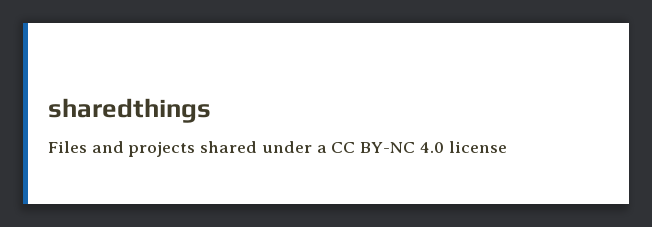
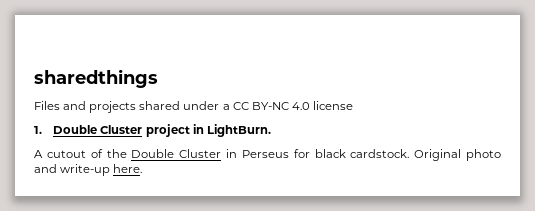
(507, 147) none -> [34,124,271,137] [34,149,501,161] [34,164,143,176] // 1. Double Cluster project in LightBurn. // A cutout of the Double Cluster in Perseus for black cardstock. Original photo and write-up here.

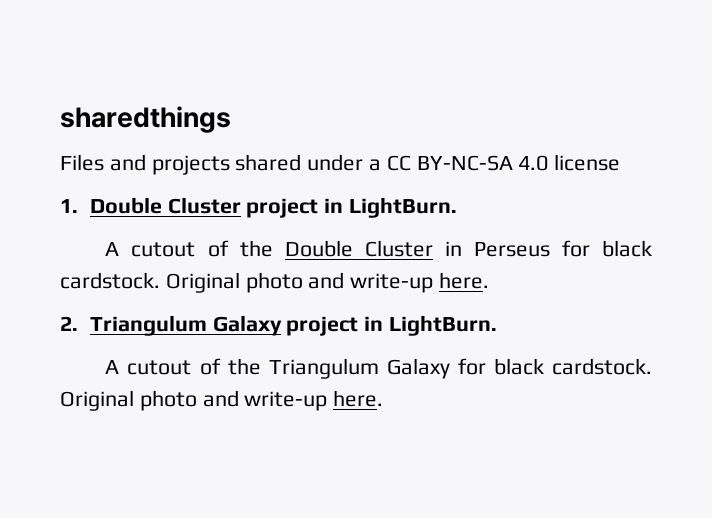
[251,102,289,110] BY-NC -> [416,155,513,171] BY-NC-SA
(143, 168) none -> [60,315,497,336] [105,358,652,379] [60,390,384,411] // 2. Triangulum Galaxy project in LightBurn. // A cutout of the Triangulum Galaxy for black cardstock. Original photo and write-up here.

